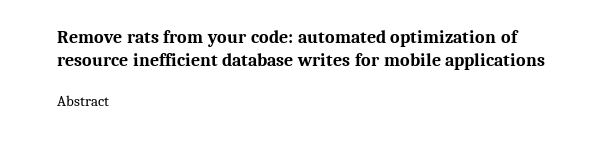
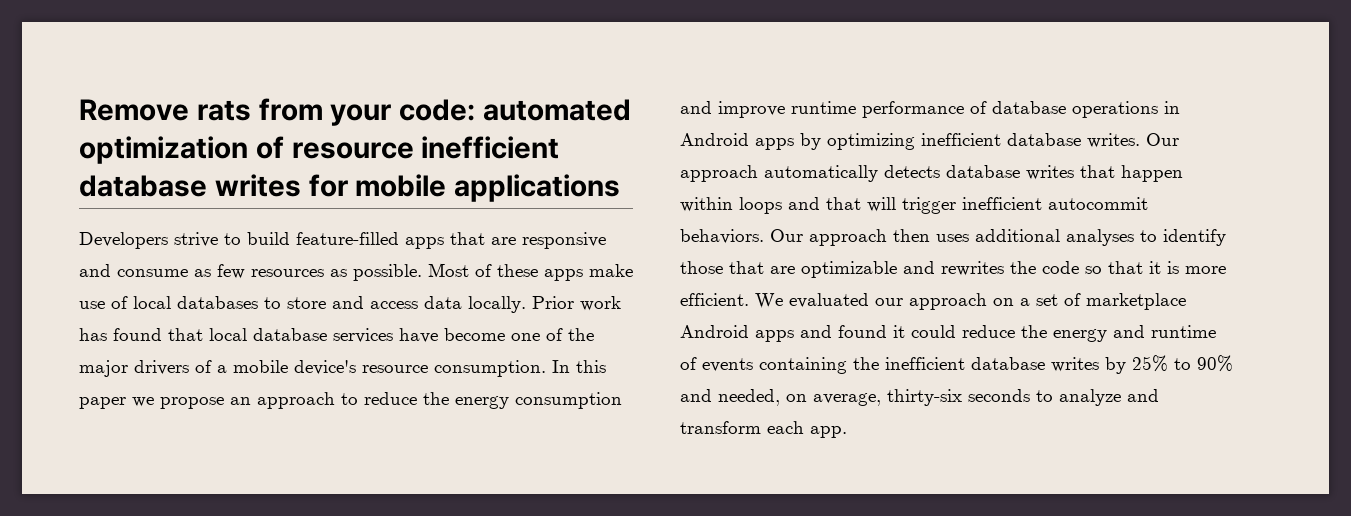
[57,95,109,106] Abstract -> [79,232,606,249] [79,263,633,281] [79,296,621,313] [79,328,594,343] [79,360,606,377] [79,392,622,409] [680,101,1180,118] [680,133,1179,150] [680,165,1183,182] [680,197,1148,214] [680,229,1226,246] [680,261,1226,278] [680,293,1186,310] [680,325,1216,342] [680,355,1233,374] [680,389,1159,406] [680,421,847,438] Developers strive to build feature-filled apps that are responsive and consume as few resources as possible. Most of these apps make use of local databases to store and access data locally. Prior work has found that local database services have become one of the major drivers of a mobile device's resource consumption. In this paper we propose an approach to reduce the energy consumption and improve runtime performance of database operations in Android apps by optimizing inefficient database writes. Our approach automatically detects database writes that happen within loops and that will trigger inefficient autocommit behaviors. Our approach then uses additional analyses to identify those that are optimizable and rewrites the code so that it is more efficient. We evaluated our approach on a set of marketplace Android apps and found it could reduce the energy and runtime of events containing the inefficient database writes by 25% to 90% and needed, on average, thirty-six seconds to analyze and transform each app.

